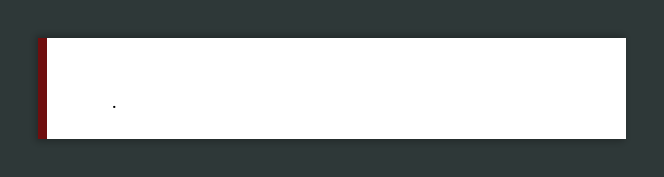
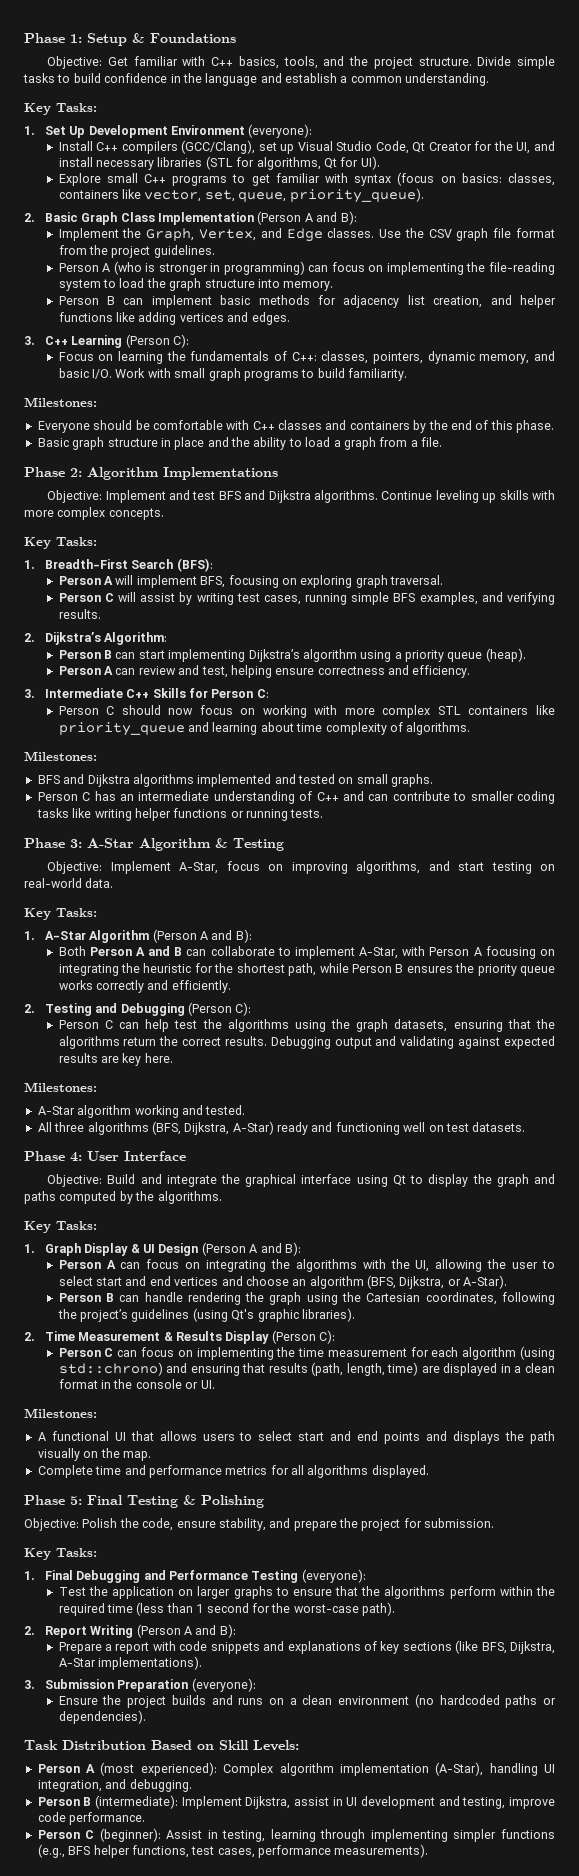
[112,105,117,108] . -> [24,33,236,46] [47,56,555,69] [23,73,490,86] [24,103,97,115] [24,124,313,138] [58,140,555,154] [58,156,380,170] [58,172,555,186] [58,188,424,203] [24,211,357,225] [58,228,556,242] [58,245,215,258] [58,261,556,275] [58,278,334,291] [58,295,556,308] [58,312,290,325] [24,334,190,348] [58,351,555,364] [58,368,408,381] [24,397,97,407] [37,420,554,433] [37,437,442,450] [24,467,278,480] [47,490,556,503] [24,507,164,520] [24,537,97,549] [24,558,213,572] [58,575,444,588] [58,592,555,605] [58,609,101,619] [24,632,168,645] [58,648,526,662] [58,665,471,678] [24,688,269,698] [58,705,555,718] [58,722,471,736] [24,751,97,761] [37,774,434,787] [37,791,555,804] [36,808,324,821] [24,838,284,851] [47,861,555,874] [24,878,114,888] [24,908,97,920] [24,929,252,943] [58,946,555,959] [58,963,555,976] [58,980,231,993] [24,1002,252,1016] [58,1019,555,1032] [58,1036,555,1049] [58,1053,173,1066] [24,1082,97,1092] [37,1105,246,1118] [37,1121,526,1135] [24,1151,186,1162] [47,1174,555,1187] [24,1191,222,1204] [24,1221,97,1233] [24,1242,301,1256] [58,1259,555,1272] [58,1275,508,1289] [58,1292,555,1305] [57,1308,355,1322] [24,1330,336,1344] [58,1346,556,1360] [58,1362,556,1376] [58,1379,215,1389] [24,1408,97,1418] [37,1431,555,1444] [37,1448,151,1461] [37,1465,429,1478] [24,1495,264,1508] [24,1518,495,1531] [24,1548,97,1560] [24,1569,366,1583] [58,1586,555,1599] [58,1602,396,1616] [24,1624,236,1638] [58,1640,555,1654] [58,1656,203,1670] [24,1678,256,1692] [58,1694,556,1708] [58,1710,146,1724] [24,1740,299,1751] [37,1762,555,1776] [37,1779,192,1792] [37,1795,556,1809] [37,1812,146,1825] [37,1828,555,1842] [37,1844,429,1858] Phase 1: Setup & Foundations // Objective: Get familiar with C++ basics, tools, and the project structure. Divide simple tasks to build confidence in the language and establish a common understanding. // Key Tasks: // 1. Set Up Development Environment (everyone): // Install C++ compilers (GCC/Clang), set up Visual Studio Code, Qt Creator for the UI, and install necessary libraries (STL for algorithms, Qt for UI). // Explore small C++ programs to get familiar with syntax (focus on basics: classes, containers like vector, set, queue, priority_queue). // 2. Basic Graph Class Implementation (Person A and B): // Implement the Graph, Vertex, and Edge classes. Use the CSV graph file format from the project guidelines. // Person A (who is stronger in programming) can focus on implementing the file-reading system to load the graph structure into memory. // Person B can implement basic methods for adjacency list creation, and helper functions like adding vertices and edges. // 3. C++ Learning (Person C): // Focus on learning the fundamentals of C++: classes, pointers, dynamic memory, and basic I/O. Work with small graph programs to build familiarity. // Milestones: // Everyone should be comfortable with C++ classes and containers by the end of this phase. // Basic graph structure in place and the ability to load a graph from a file. // Phase 2: Algorithm Implementations // Objective: Implement and test BFS and Dijkstra algorithms. Continue leveling up skills with more complex concepts. // Key Tasks: // 1. Breadth-First Search (BFS): // Person A will implement BFS, focusing on exploring graph traversal. // Person C will assist by writing test cases, running simple BFS examples, and verifying results. // 2. Dijkstra’s Algorithm: // Person B can start implementing Dijkstra’s algorithm using a priority queue (heap). // Person A can review and test, helping ensure correctness and efficiency. // 3. Intermediate C++ Skills for Person C: // Person C should now focus on working with more complex STL containers like priority_queue and learning about time complexity of algorithms. // Milestones: // BFS and Dijkstra algorithms implemented and tested on small graphs. // Person C has an intermediate understanding of C++ and can contribute to smaller coding tasks like writing helper functions or running tests. // Phase 3: A-Star Algorithm & Testing // Objective: Implement A-Star, focus on improving algorithms, and start testing on real-world data. // Key Tasks: // 1. A-Star Algorithm (Person A and B): // Both Person A and B can collaborate to implement A-Star, with Person A focusing on integrating the heuristic for the shortest path, while Person B ensures the priority queue works correctly and efficiently. // 2. Testing and Debugging (Person C): // Person C can help test the algorithms using the graph datasets, ensuring that the algorithms return the correct results. Debugging output and validating against expected results are key here. // Milestones: // A-Star algorithm working and tested. // All three algorithms (BFS, Dijkstra, A-Star) ready and functioning well on test datasets. // Phase 4: User Interface // Objective: Build and integrate the graphical interface using Qt to display the graph and paths computed by the algorithms. // Key Tasks: // 1. Graph Display & UI Design (Person A and B): // Person A can focus on integrating the algorithms with the UI, allowing the user to select start and end vertices and choose an algorithm (BFS, Dijkstra, or A-Star). // Person B can handle rendering the graph using the Cartesian coordinates, following the project’s guidelines (using Qt's graphic libraries). // 2. Time Measurement & Results Display (Person C): // Person C can focus on implementing the time measurement for each algorithm (using std::chrono) and ensuring that results (path, length, time) are displayed in a clean format in the console or UI. // Milestones: // A functional UI that allows users to select start and end points and displays the path visually on the map. // Complete time and performance metrics for all algorithms displayed. // Phase 5: Final Testing & Polishing // Objective: Polish the code, ensure stability, and prepare the project for submission. // Key Tasks: // 1. Final Debugging and Performance Testing (everyone): // Test the application on larger graphs to ensure that the algorithms perform within the required time (less than 1 second for the worst-case path). // 2. Report Writing (Person A and B): // Prepare a report with code snippets and explanations of key sections (like BFS, Dijkstra, A-Star implementations). // 3. Submission Preparation (everyone): // Ensure the project builds and runs on a clean environment (no hardcoded paths or dependencies). // Task Distribution Based on Skill Levels: // Person A (most experienced): Complex algorithm implementation (A-Star), handling UI integration, and debugging. // Person B (intermediate): Implement Dijkstra, assist in UI development and testing, improve code performance. // Person C (beginner): Assist in testing, learning through implementing simpler functions (e.g., BFS helper functions, test cases, performance measurements).

